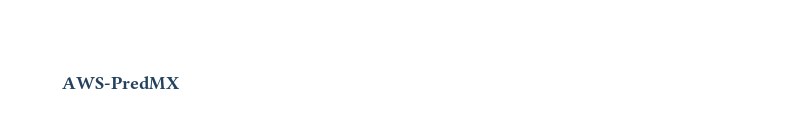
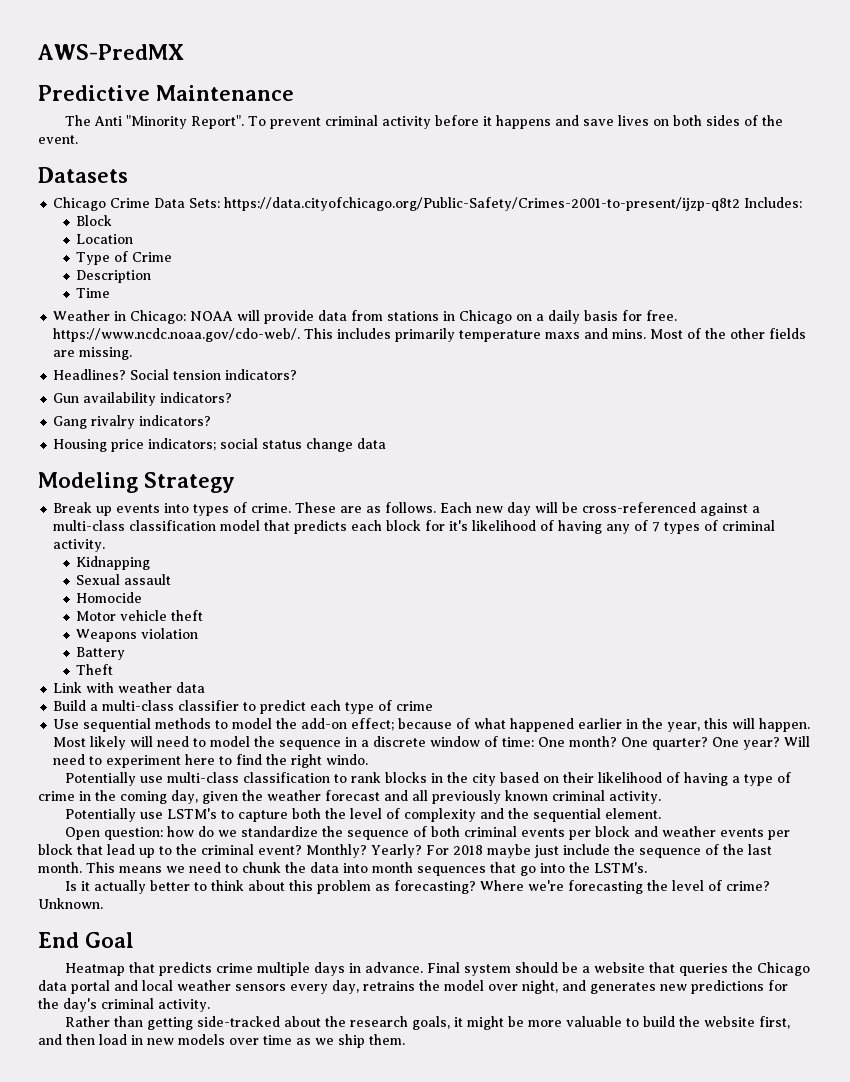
(180, 83) none -> [38,85,294,101] [65,115,784,129] [38,135,78,144] [38,167,128,183] [53,197,803,211] [76,215,113,226] [76,234,134,244] [76,251,173,265] [76,270,152,283] [76,288,111,298] [53,310,678,324] [53,328,807,342] [53,347,133,360] [53,369,298,380] [53,392,233,406] [53,415,212,429] [53,438,387,452] [38,472,235,493] [53,502,761,516] [53,520,776,534] [53,539,106,552] [76,556,151,570] [76,574,172,585] [76,592,143,603] [76,610,204,621] [76,628,199,642] [76,647,126,660] [76,664,114,675] [53,682,206,693] [53,700,434,714] [53,718,811,732] [53,736,811,750] [53,754,369,768] [65,772,792,786] [38,790,661,804] [65,808,662,822] [65,826,791,840] [38,844,772,858] [38,862,647,876] [65,880,771,894] [38,898,103,909] [38,932,134,948] [65,962,811,976] [38,980,788,994] [38,998,210,1012] [65,1016,791,1030] [38,1034,405,1048] // Predictive Maintenance // The Anti "Minority Report". To prevent criminal activity before it happens and save lives on both sides of the event. // Datasets // Chicago Crime Data Sets: https://data.cityofchicago.org/Public-Safety/Crimes-2001-to-present/ijzp-q8t2 Includes: // Block // Location // Type of Crime // Description // Time // Weather in Chicago: NOAA will provide data from stations in Chicago on a daily basis for free. https://www.ncdc.noaa.gov/cdo-web/. This includes primarily temperature maxs and mins. Most of the other fields are missing. // Headlines? Social tension indicators? // Gun availability indicators? // Gang rivalry indicators? // Housing price indicators; social status change data // Modeling Strategy // Break up events into types of crime. These are as follows. Each new day will be cross-referenced against a multi-class classification model that predicts each block for it's likelihood of having any of 7 types of criminal activity. // Kidnapping // Sexual assault // Homocide // Motor vehicle theft // Weapons violation // Battery // Theft // Link with weather data // Build a multi-class classifier to predict each type of crime // Use sequential methods to model the add-on effect; because of what happened earlier in the year, this will happen. Most likely will need to model the sequence in a discrete window of time: One month? One quarter? One year? Will need to experiment here to find the right windo. // Potentially use multi-class classification to rank blocks in the city based on their likelihood of having a type of crime in the coming day, given the weather forecast and all previously known criminal activity. // Potentially use LSTM's to capture both the level of complexity and the sequential element. // Open question: how do we standardize the sequence of both criminal events per block and weather events per block that lead up to the criminal event? Monthly? Yearly? For 2018 maybe just include the sequence of the last month. This means we need to chunk the data into month sequences that go into the LSTM's. // Is it actually better to think about this problem as forecasting? Where we're forecasting the level of crime? Unknown. // End Goal // Heatmap that predicts crime multiple days in advance. Final system should be a website that queries the Chicago data portal and local weather sensors every day, retrains the model over night, and generates new predictions for the day's criminal activity. // Rather than getting side-tracked about the research goals, it might be more valuable to build the website first, and then load in new models over time as we ship them.

